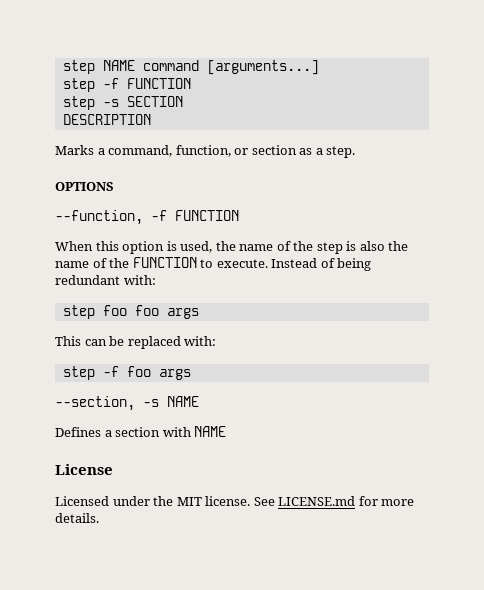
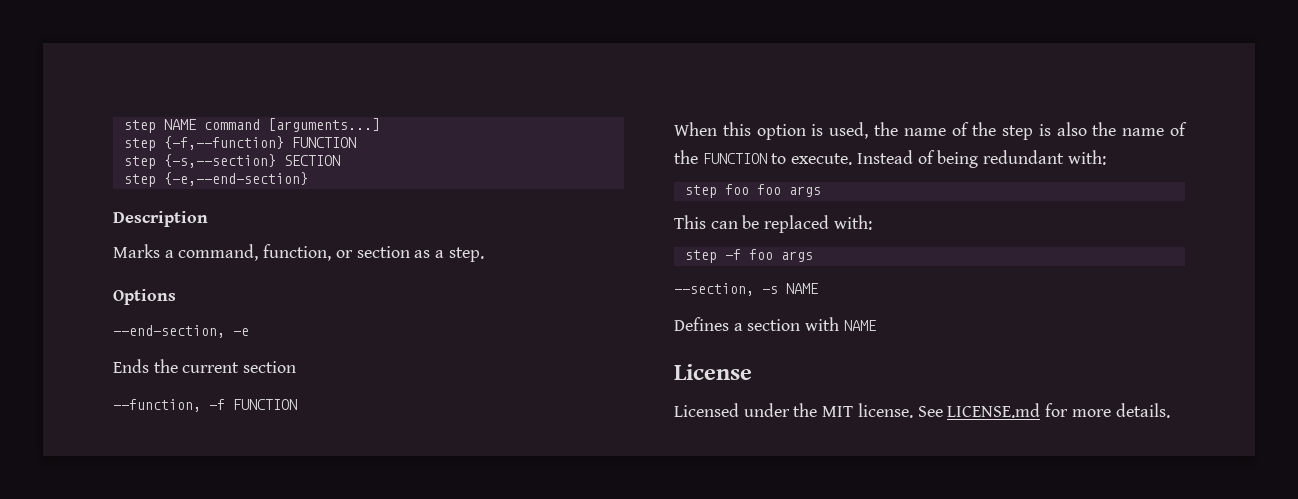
[102,78,119,89] -f -> [163,136,284,150] {-f,--function}
[102,99,119,107] -s -> [163,154,276,168] {-s,--section}
[62,114,151,125] DESCRIPTION -> [123,172,308,187] [113,211,208,227] step {-e,--end-section} // Description
[55,182,114,191] OPTIONS -> [113,289,176,305] [113,325,249,338] [113,359,297,373] Options // --end-section, -e // Ends the current section

